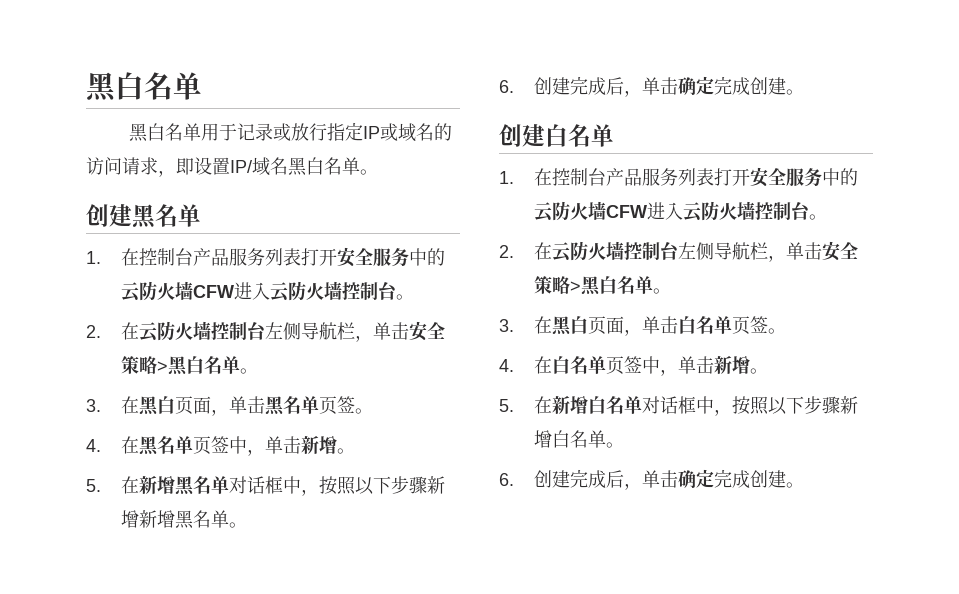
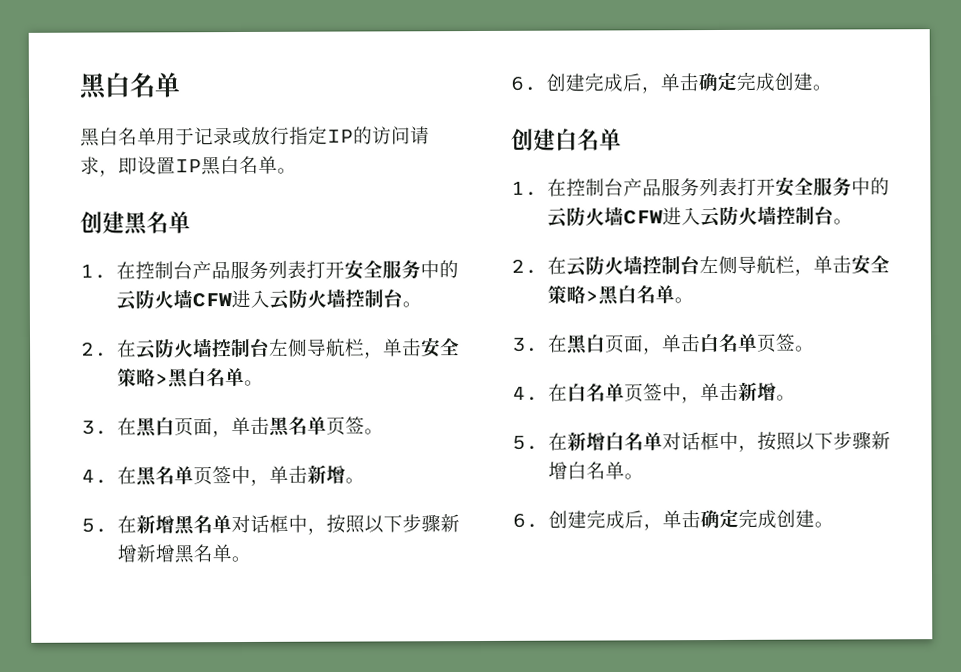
[380,123,435,142] 或域名 -> (354, 136) none
[230,157,288,176] IP/域名 -> [175,159,202,173] IP

